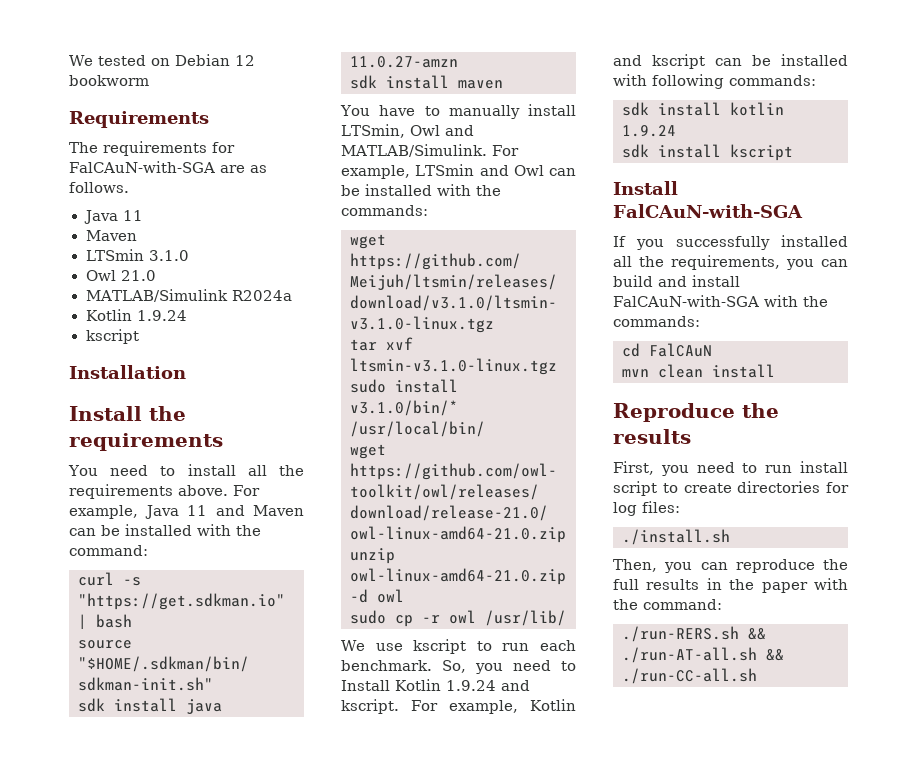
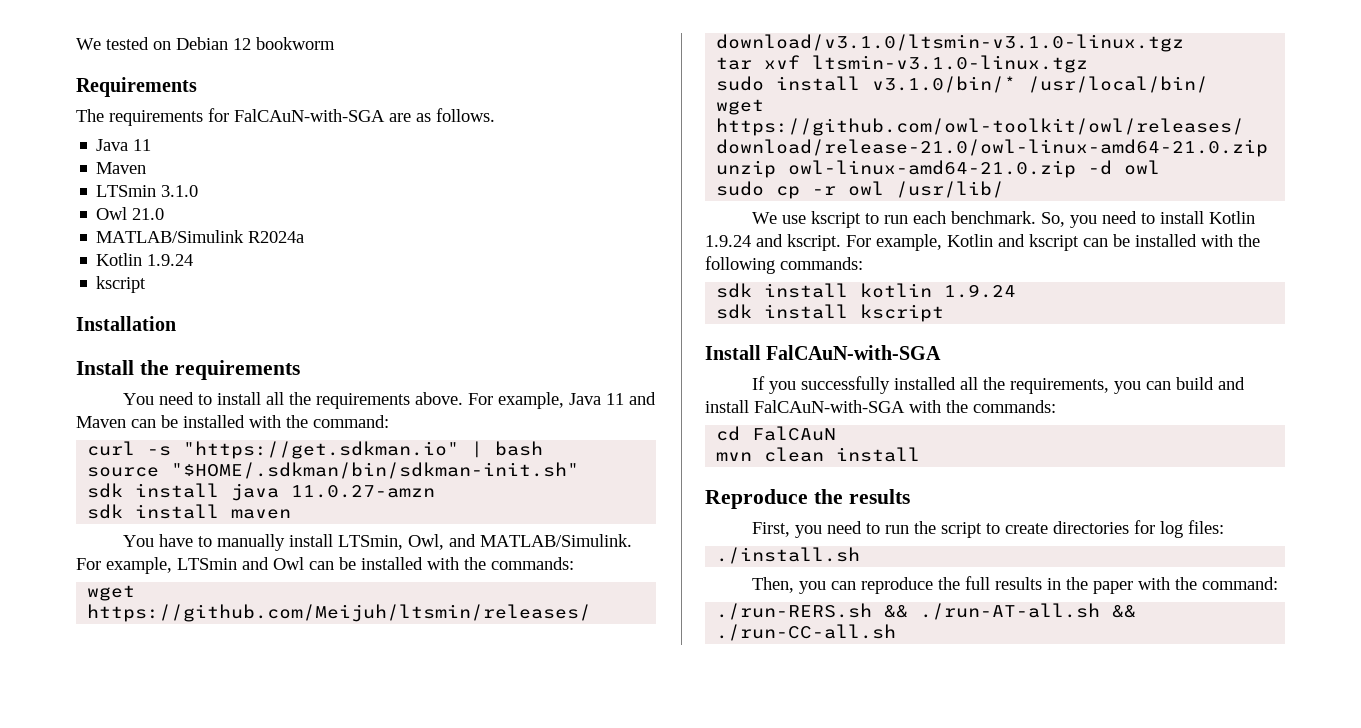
[409,125,440,136] Owl -> [407,534,444,550] Owl,
[341,680,390,691] Install -> [1159,211,1204,224] install
(647, 80) none -> [1238,234,1260,247] the
[800,461,848,473] install -> [913,521,936,534] the

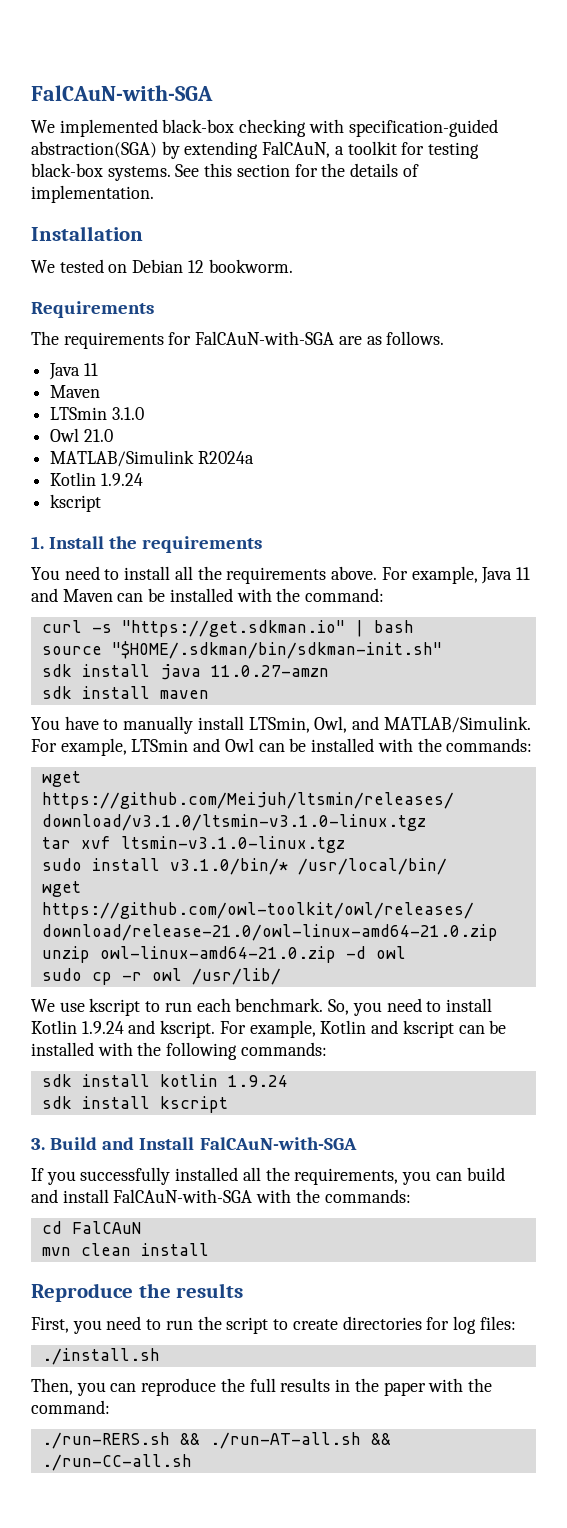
(76, 44) none -> [31,85,213,101] [31,119,498,137] [31,141,480,159] [31,163,419,181] [31,185,154,203] [31,226,143,241] FalCAuN-with-SGA // We implemented black-box checking with specification-guided abstraction(SGA) by extending FalCAuN, a toolkit for testing black-box systems. See this section for the details of implementation. // Installation //
[256,37,335,50] bookworm -> [208,259,293,273] bookworm.
[76,316,176,331] Installation // -> [31,536,44,549] 1.
(945, 313) none -> [31,1137,135,1150] 3. Build and

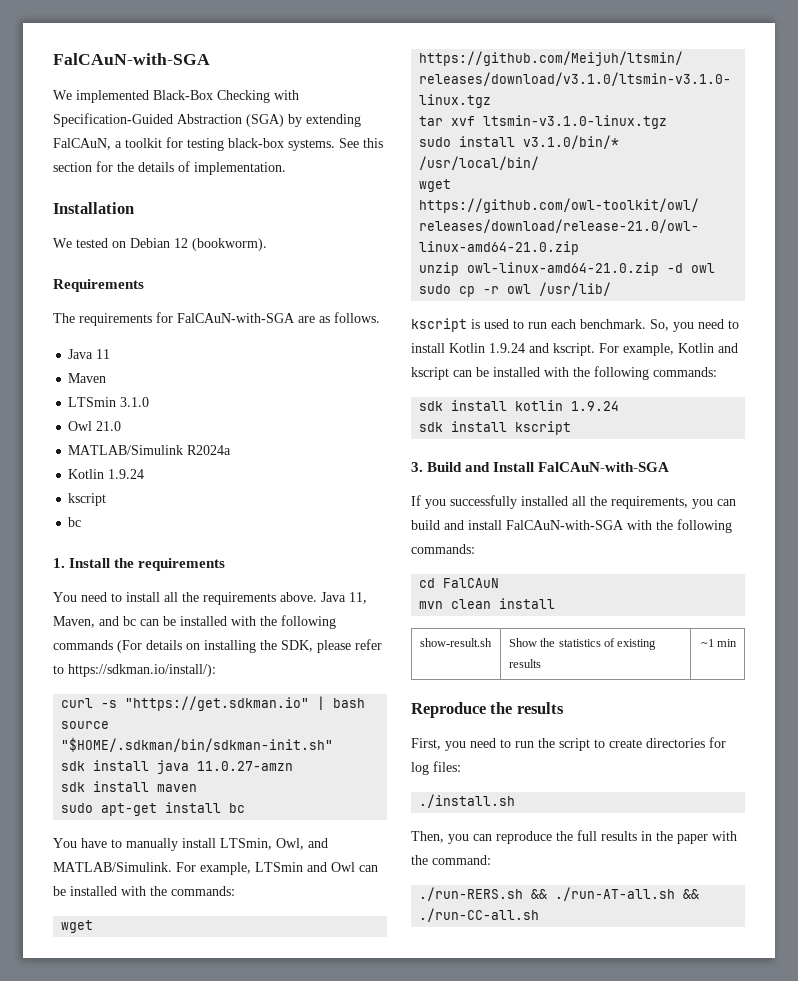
[162,119,498,137] [31,141,157,158] black-box checking with specification-guided abstraction(SGA) -> [153,90,299,103] [53,113,284,127] Black-Box Checking with Specification-Guided Abstraction (SGA)
[208,259,293,273] bookworm. -> [192,238,267,251] (bookworm).
(102, 503) none -> [68,517,82,527] // bc
[381,566,530,584] [31,588,385,602] For example, Java 11 and Maven can be installed with the command: -> [321,592,367,604] [53,615,336,629] [53,639,382,653] [53,664,216,677] Java 11, Maven, and bc can be installed with the following commands (For details on installing the SDK, please refer to https://sdkman.io/install/):
(209, 694) none -> [61,802,246,816] // sudo apt-get install bc
[31,998,141,1016] We use kscript -> [411,318,509,332] kscript is used
(320, 1196) none -> [677,519,732,533] following
(209, 1249) none -> [419,638,492,647] [508,638,657,650] [508,659,541,668] [700,639,738,647] // show-result.sh | Show the statistics of existing results | ~1 min

